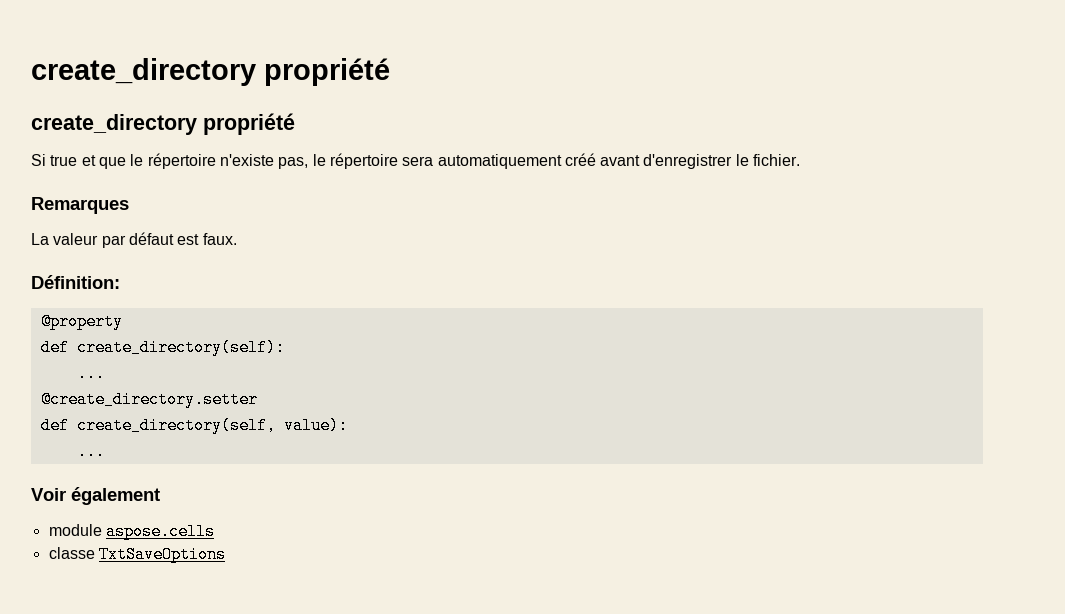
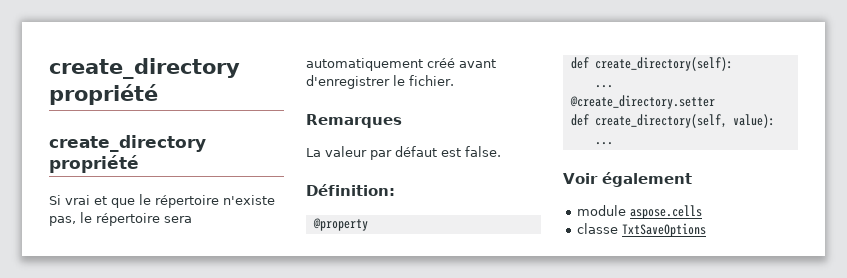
[50,155,78,166] true -> [65,195,90,205] vrai
[202,233,237,245] faux. -> [465,146,501,157] false.

